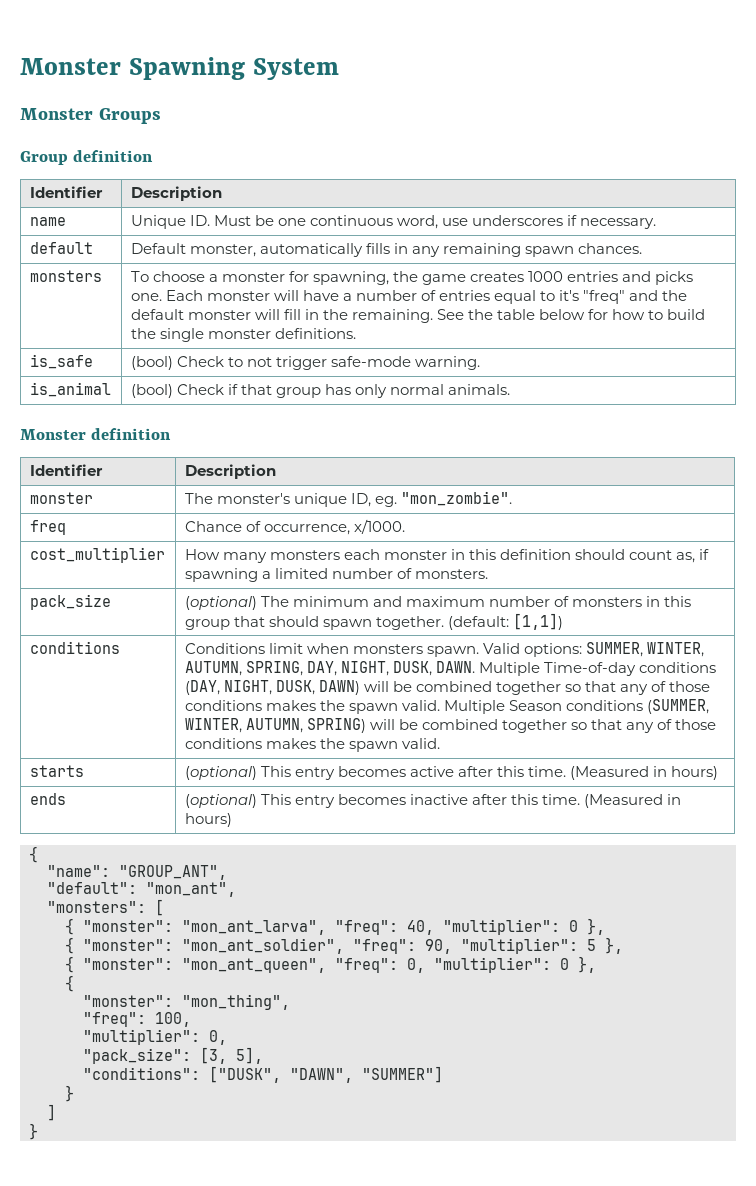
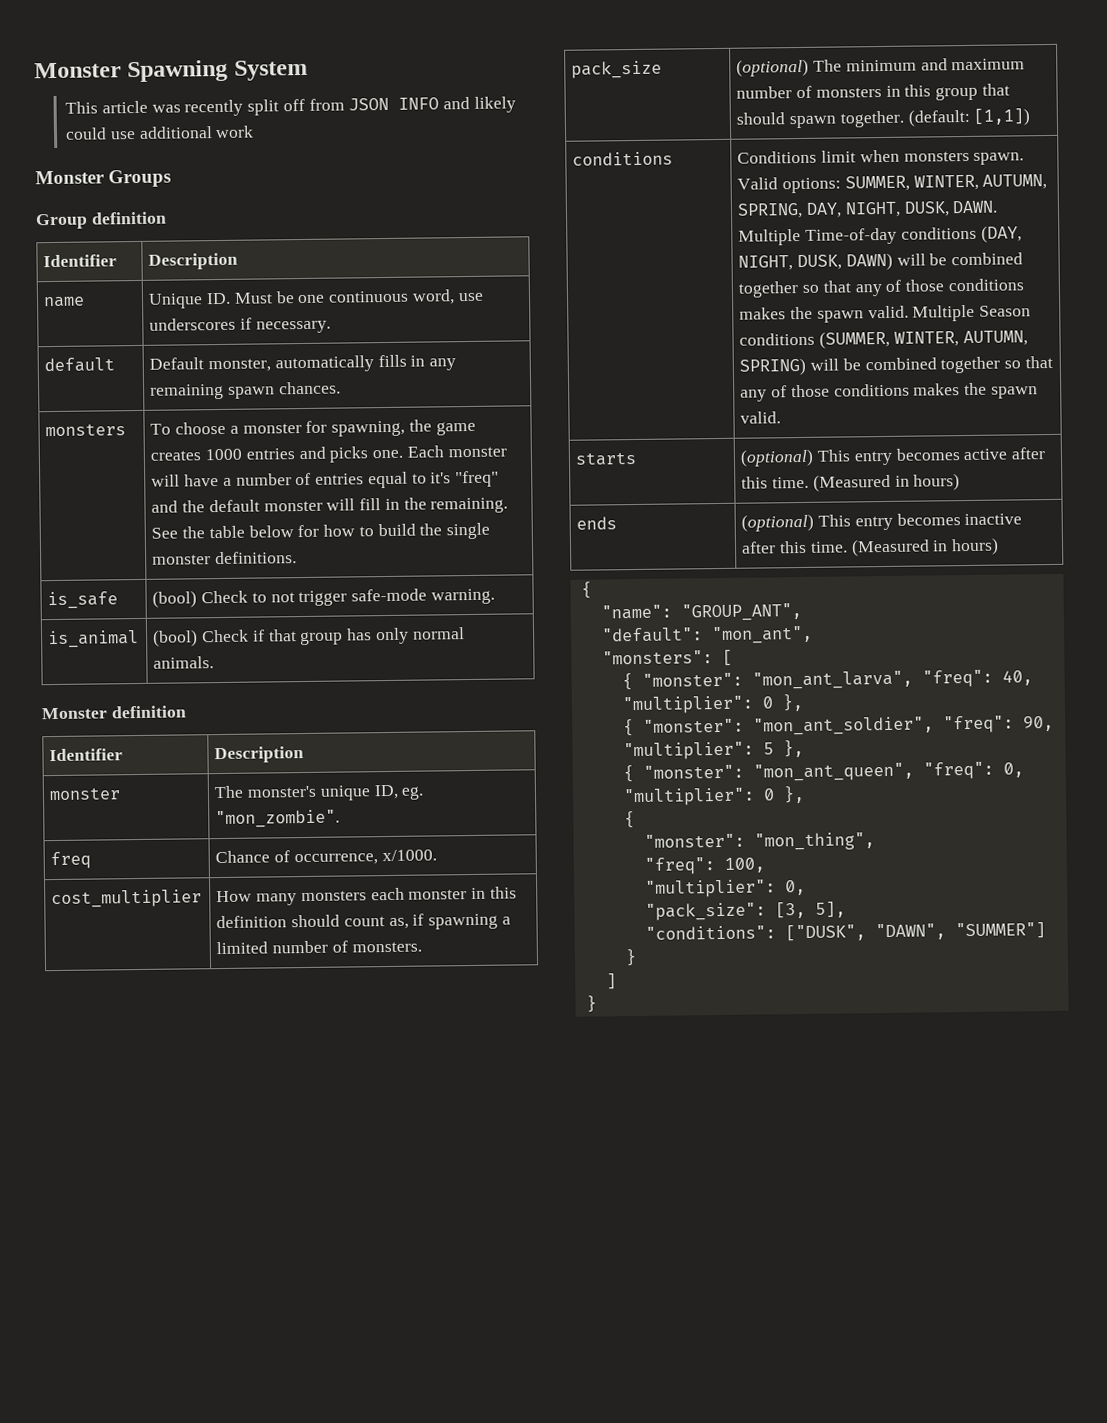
(339, 69) none -> [65,96,516,117] [65,125,255,140] // This article was recently split off from JSON INFO and likely could use additional work

